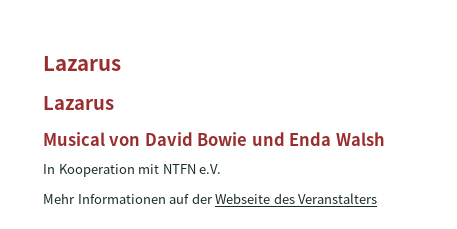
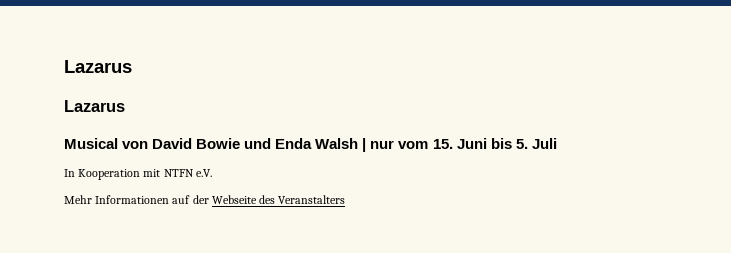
(385, 139) none -> [362,138,557,152] | nur vom 15. Juni bis 5. Juli

